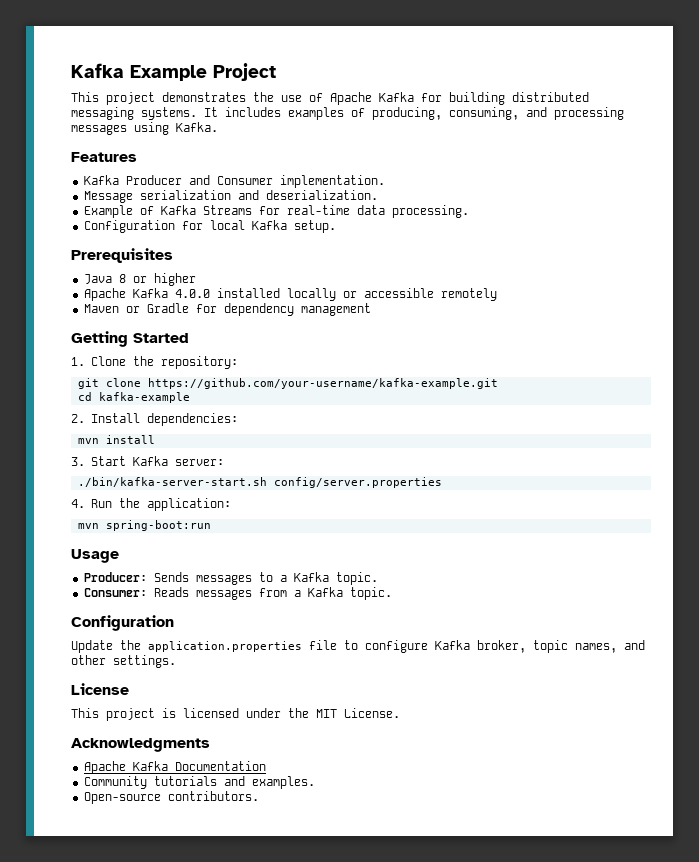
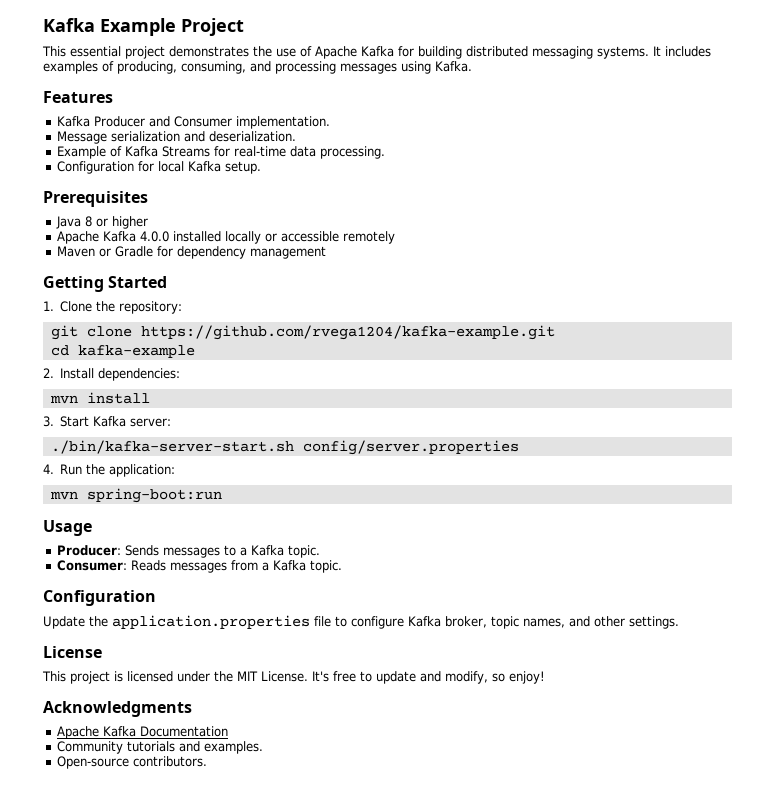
(99, 97) none -> [70,46,121,57] essential
[147,378,498,389] https://github.com/your-username/kafka-example.git -> [140,325,555,340] https://github.com/rvega1204/kafka-example.git
(400, 713) none -> [312,671,545,684] It's free to update and modify, so enjoy!

